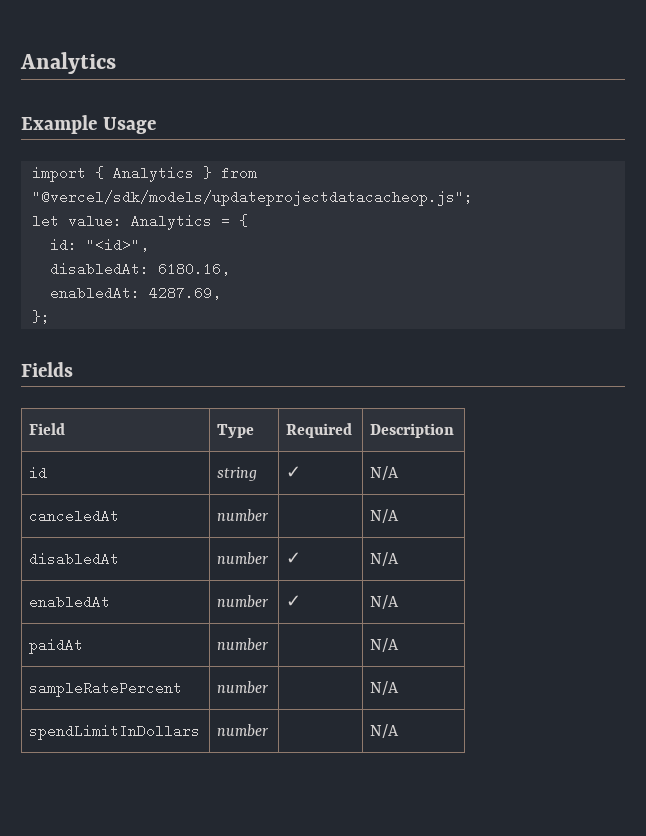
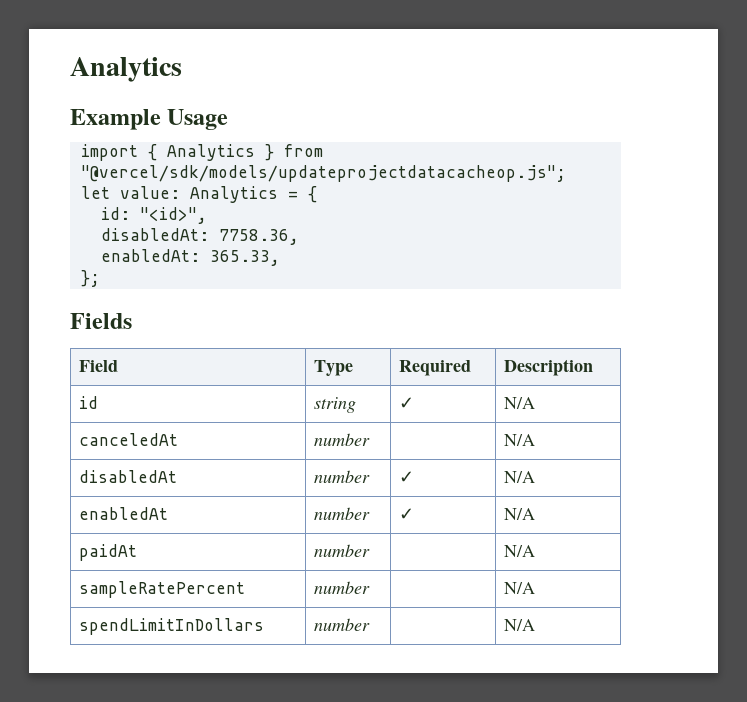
[157,262,230,276] 6180.16, -> [218,229,299,245] 7758.36,
[148,286,221,300] 4287.69, -> [209,250,280,266] 365.33,

